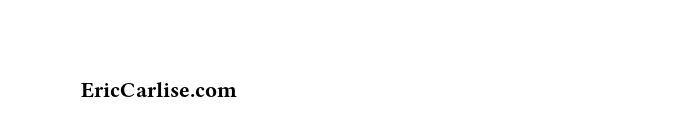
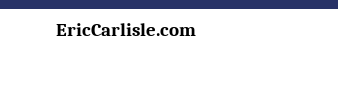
[81,82,237,98] EricCarlise.com -> [56,23,196,36] EricCarlisle.com

